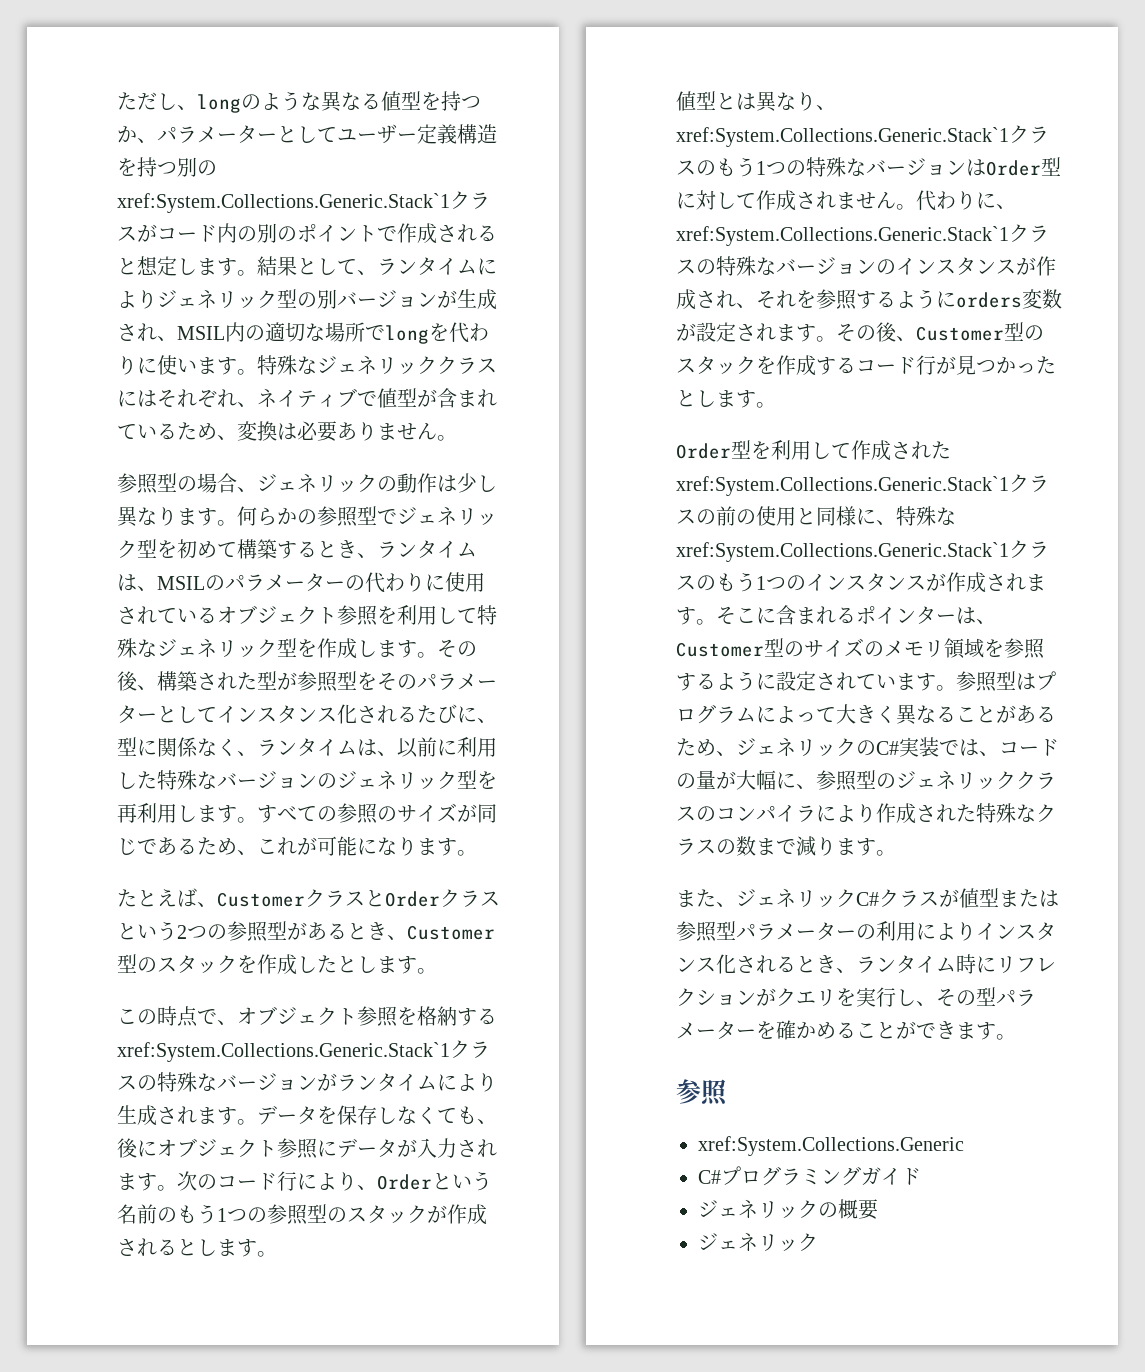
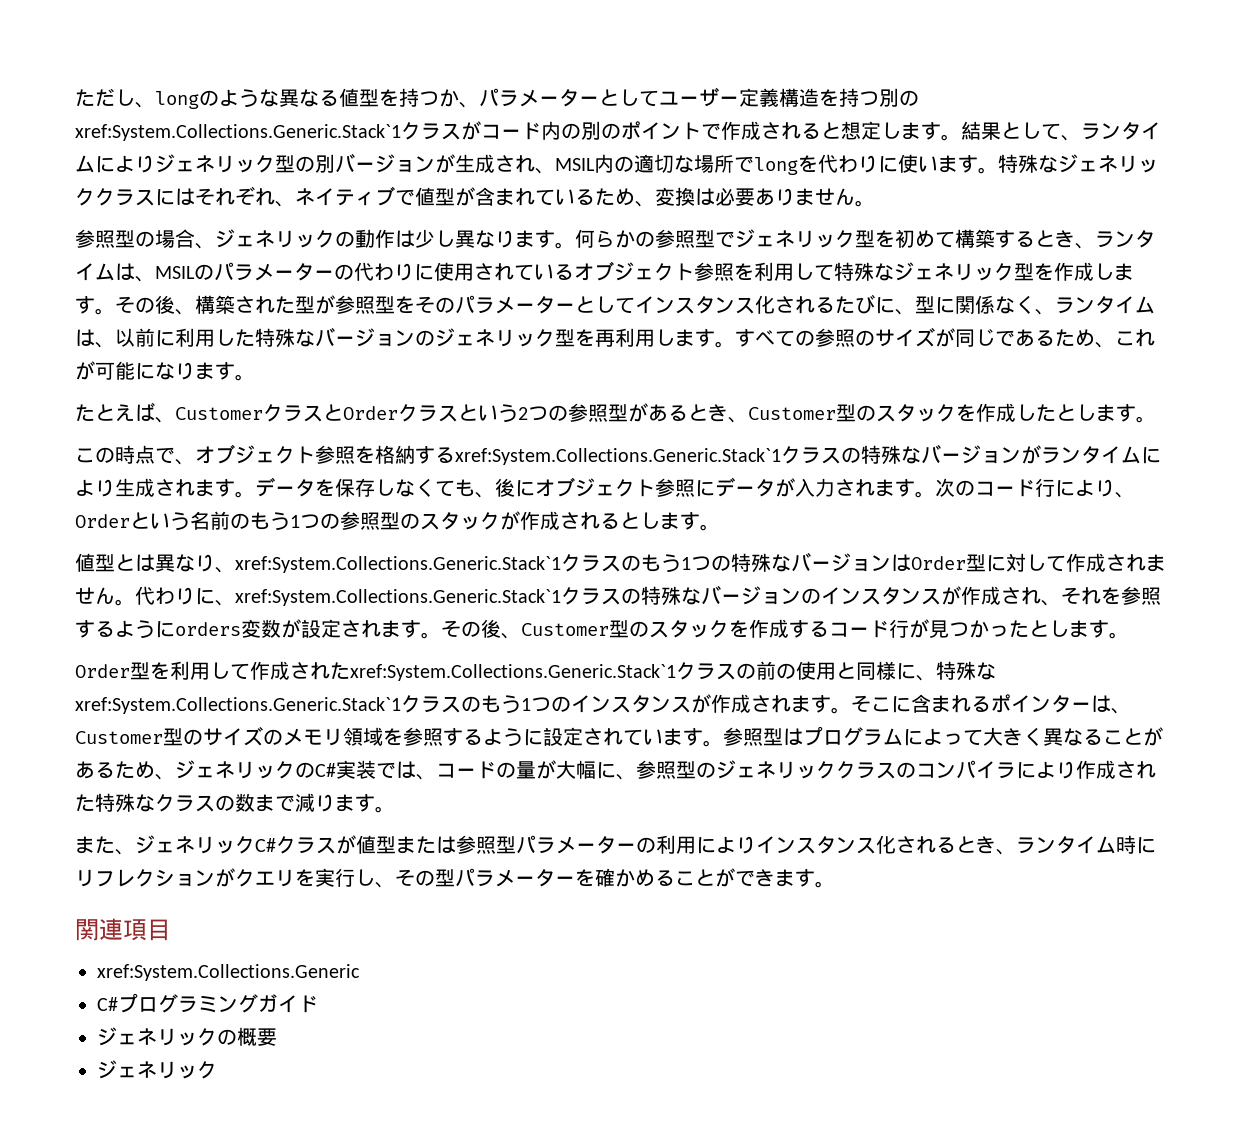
[676,1079,728,1106] 参照 -> [75,918,171,941] 関連項目

